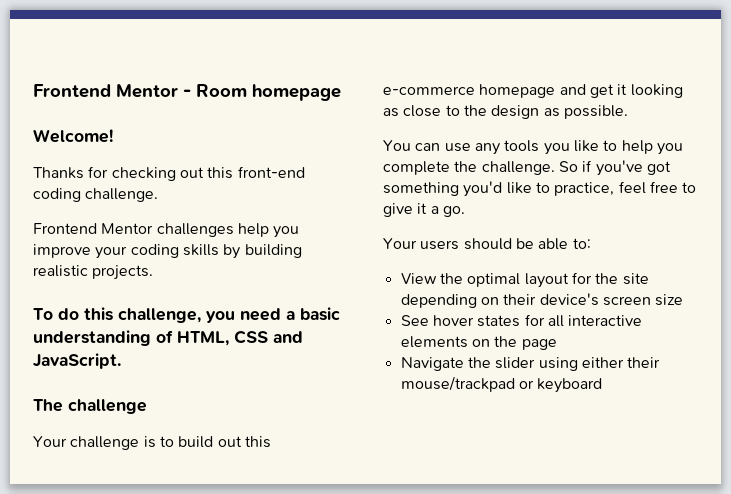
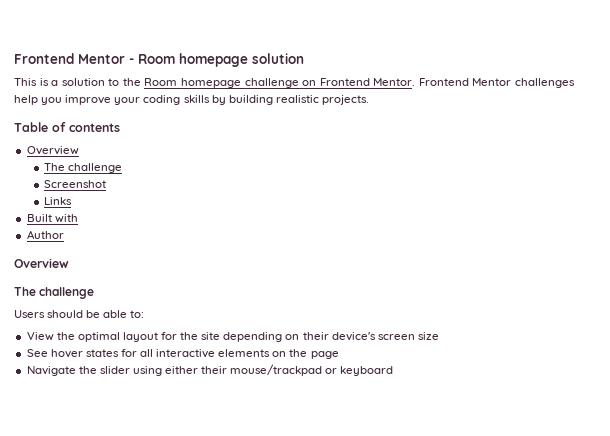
[33,129,113,143] [33,166,305,181] [33,188,159,202] // Welcome! // Thanks for checking out this front-end coding challenge. // -> [252,53,304,64] [14,78,416,88] solution // This is a solution to the Room homepage challenge on Frontend Mentor.
[33,307,340,323] [33,330,303,346] [33,353,121,369] [33,399,147,414] [33,436,271,450] [383,84,683,98] [383,105,628,119] [383,140,683,155] [383,160,671,176] [383,181,697,197] [383,203,465,217] [383,238,460,250] To do this challenge, you need a basic understanding of HTML, CSS and JavaScript. // The challenge // Your challenge is to build out this e-commerce homepage and get it looking as close to the design as possible. // You can use any tools you like to help you complete the challenge. So if you've got something you'd like to practice, feel free to give it a go. // Your users -> [14,122,120,132] [26,146,79,155] [43,163,123,173] [43,180,106,188] [43,197,72,205] [26,214,78,223] [26,230,64,239] [14,258,69,268] [14,287,95,299] [14,310,45,318] Table of contents // Overview // The challenge // Screenshot // Links // Built with // Author // Overview // The challenge // Users

